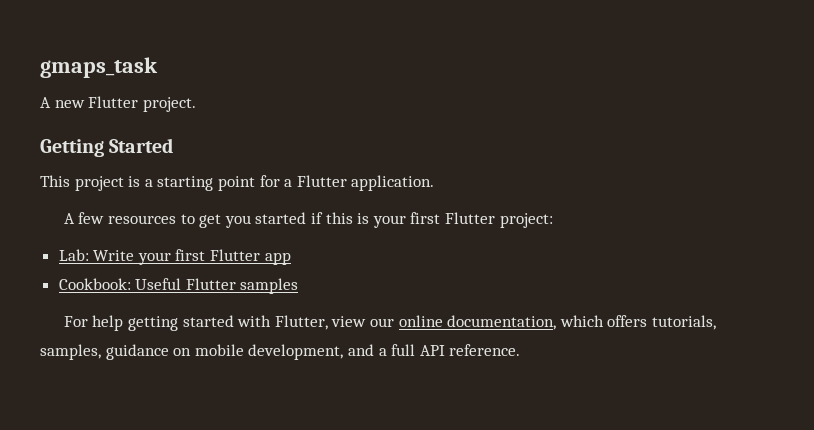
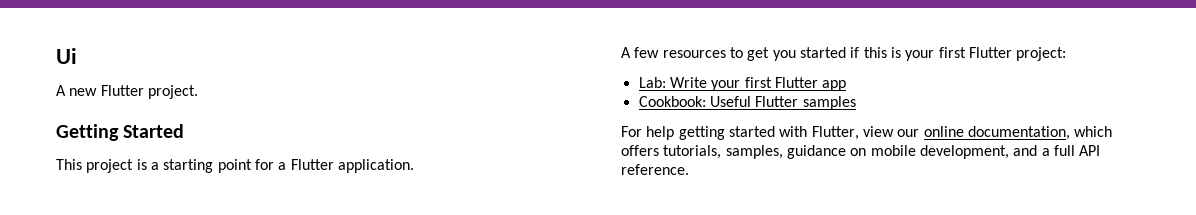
[40,57,158,78] gmaps_task -> [56,48,77,64] Ui

